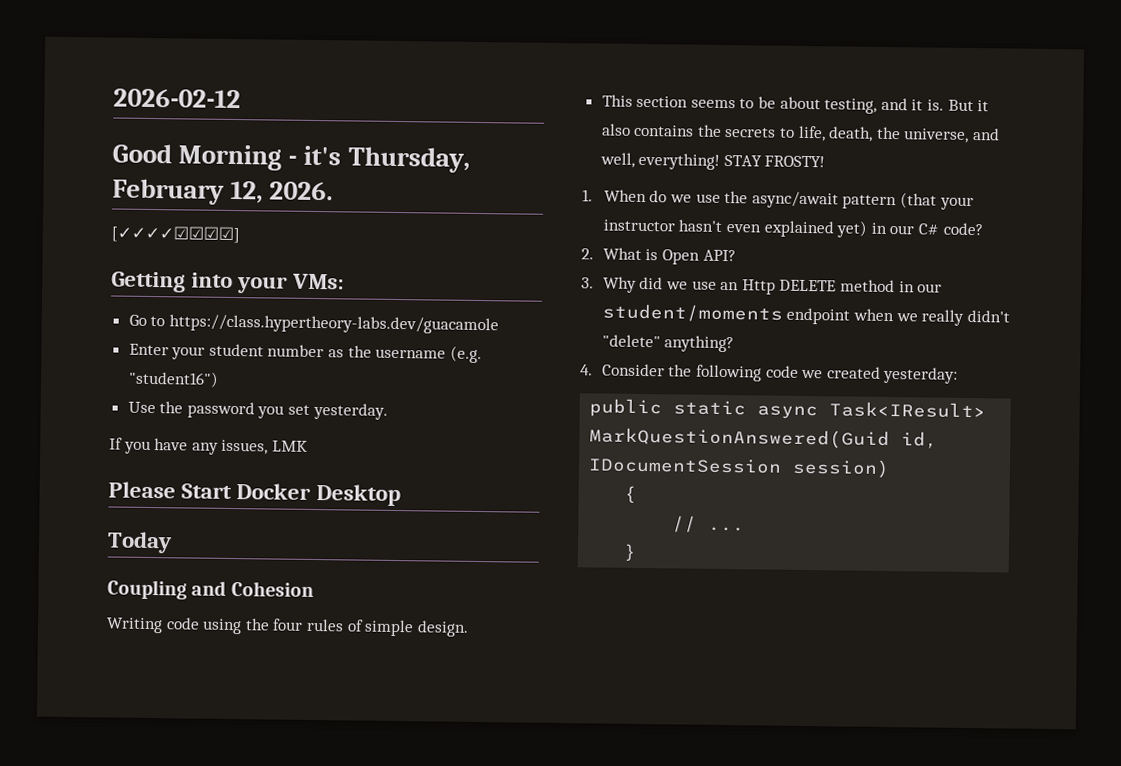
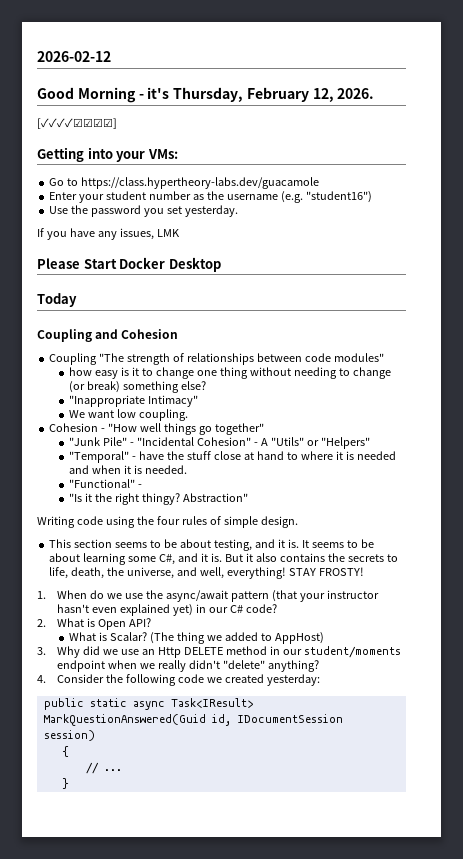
(314, 588) none -> [49,353,384,365] [68,367,391,379] [68,381,206,393] [68,395,198,407] [68,409,188,421] [49,423,264,435] [68,437,370,449] [68,451,396,463] [68,465,187,474] [68,479,142,488] [68,493,248,505] // Coupling "The strength of relationships between code modules" // how easy is it to change one thing without needing to change (or break) something else? // "Inappropriate Intimacy" // We want low coupling. // Cohesion - "How well things go together" // "Junk Pile" - "Incidental Cohesion" - A "Utils" or "Helpers" // "Temporal" - have the stuff close at hand to where it is needed and when it is needed. // "Functional" - // "Is it the right thingy? Abstraction"
(945, 105) none -> [301,539,374,548] [49,553,222,565] It seems to be about learning some C#, and it is.
(736, 255) none -> [68,632,324,644] // What is Scalar? (The thing we added to AppHost)

